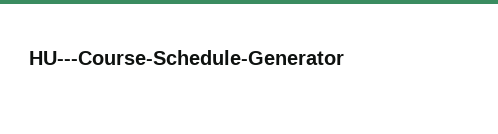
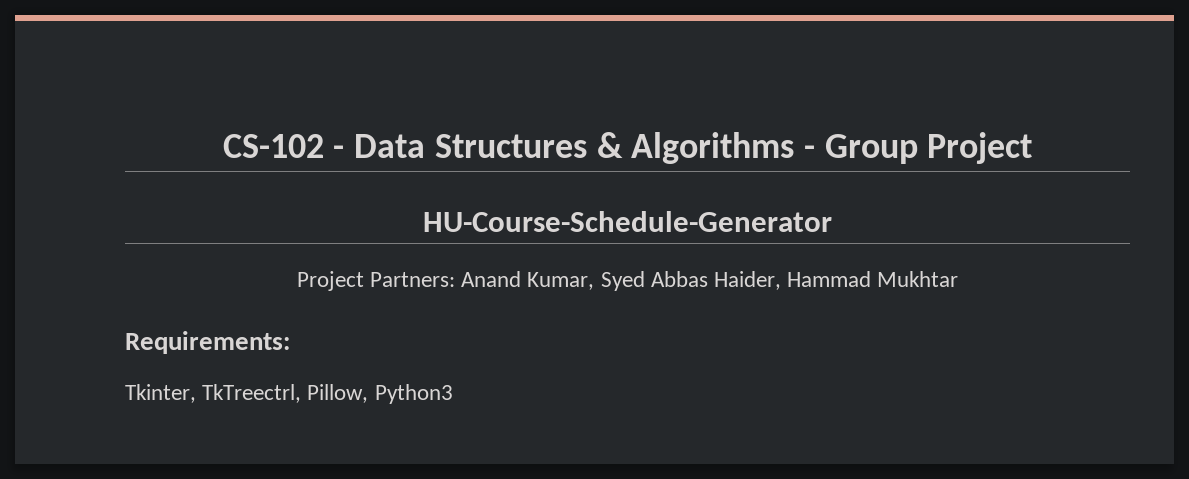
[29,50,344,65] HU---Course-Schedule-Generator -> [222,132,1033,164] [423,211,832,232] [296,271,959,291] [125,331,290,354] [125,384,453,404] CS-102 - Data Structures & Algorithms - Group Project // HU-Course-Schedule-Generator // Project Partners: Anand Kumar, Syed Abbas Haider, Hammad Mukhtar // Requirements: // Tkinter, TkTreectrl, Pillow, Python3

